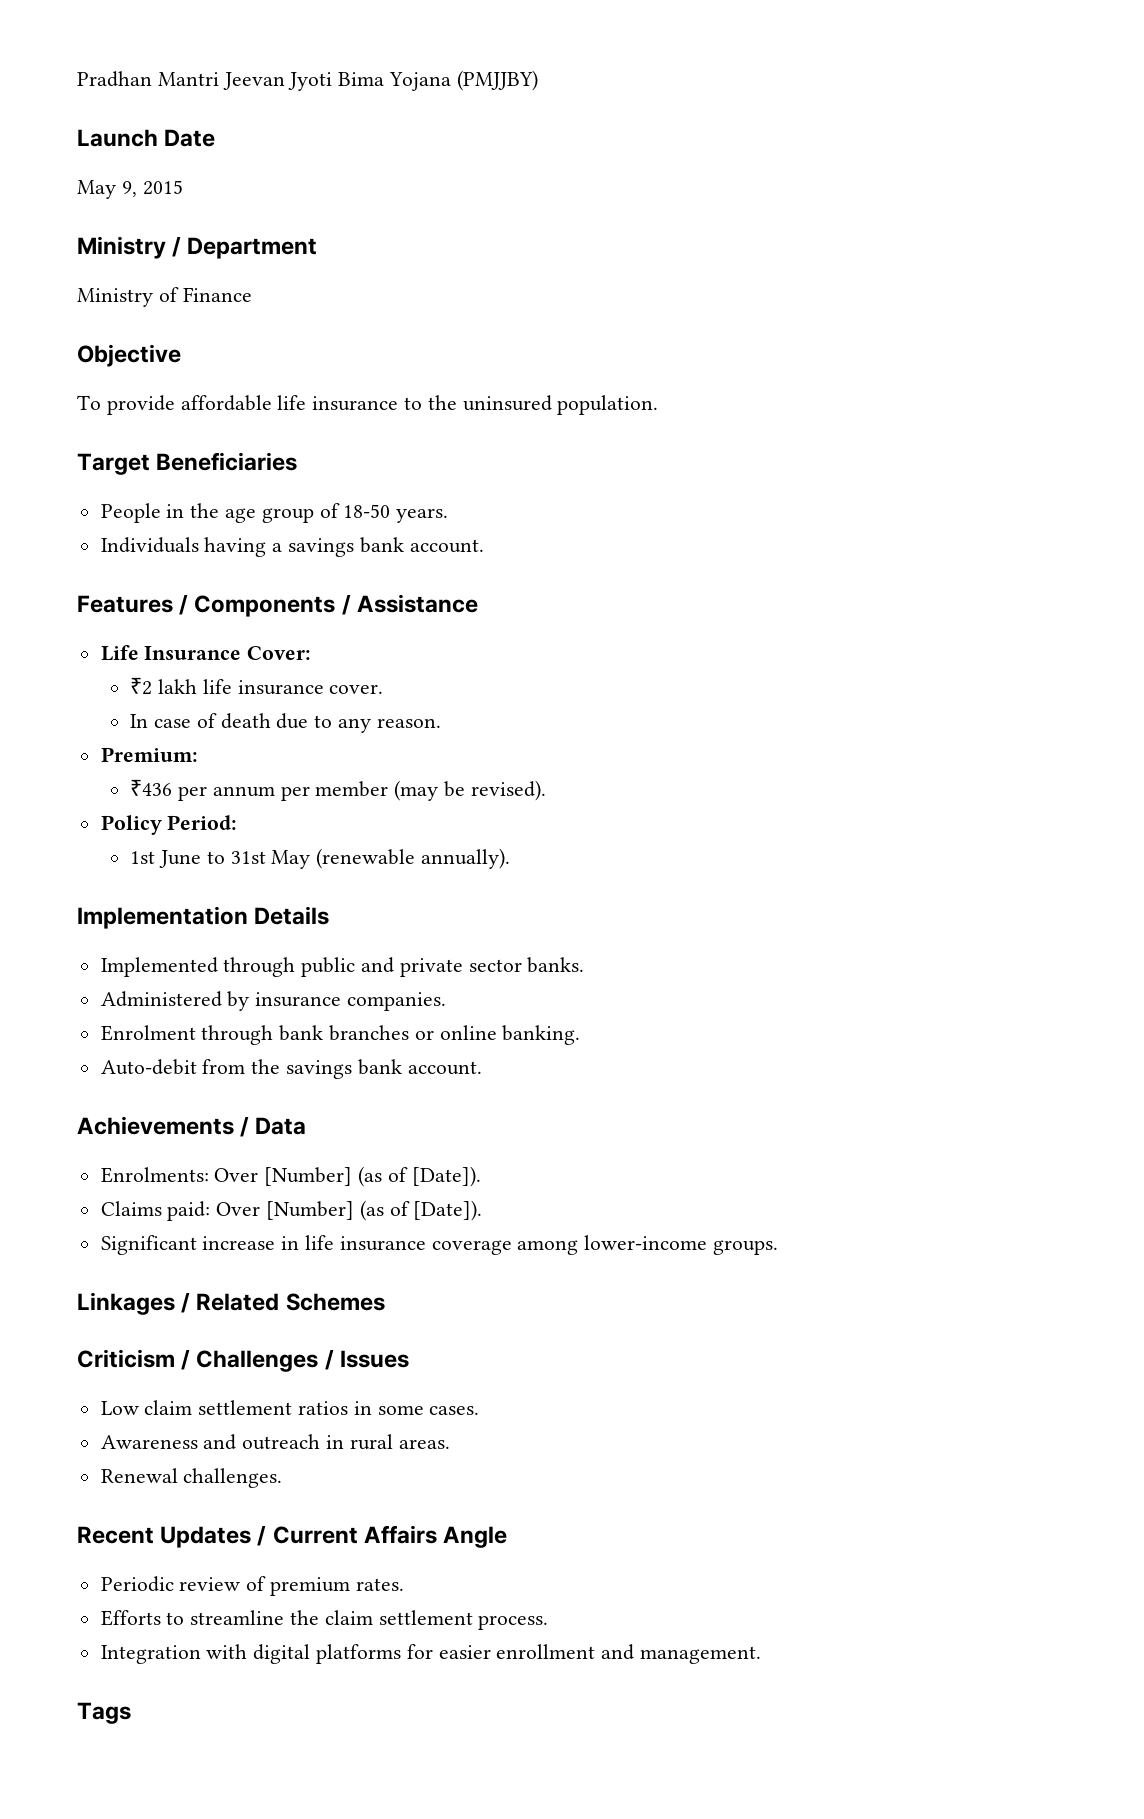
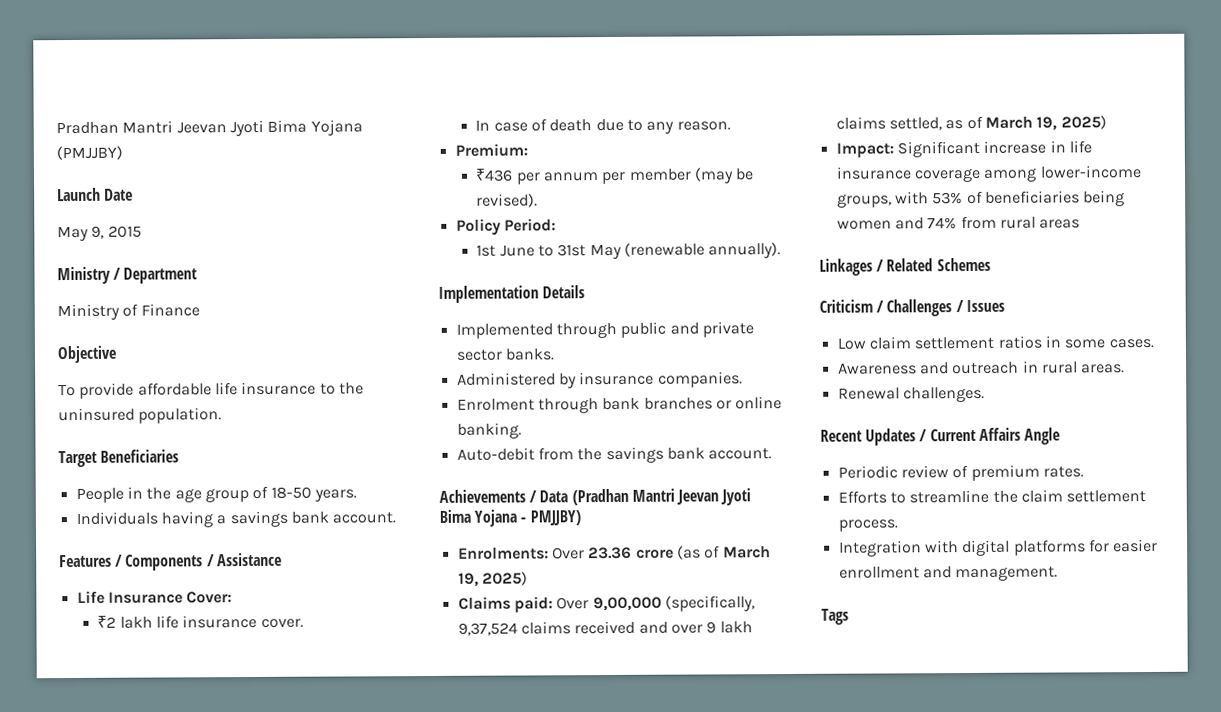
[100,1166,481,1187] [100,1200,483,1221] // Enrolments: Over [Number] (as of [Date]). // Claims paid: Over [Number] (as of [Date]). // -> [571,488,752,506] [439,509,581,527] [457,545,771,560] [457,571,528,587] [457,595,755,613] [457,620,753,636] [835,115,1107,131] [835,142,894,158] (Pradhan Mantri Jeevan Jyoti Bima Yojana - PMJJBY) // Enrolments: Over 23.36 crore (as of March 19, 2025) // Claims paid: Over 9,00,000 (specifically, 9,37,524 claims received and over 9 lakh claims settled, as of March 19, 2025) // Impact:
[713,1240,779,1255] groups. -> [836,190,1126,208] [836,215,1081,230] groups, with 53% of beneficiaries being women and 74% from rural areas

